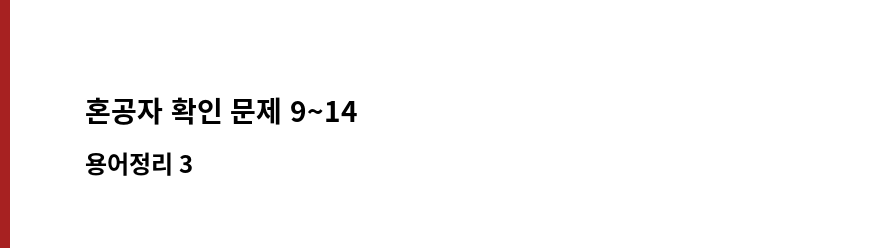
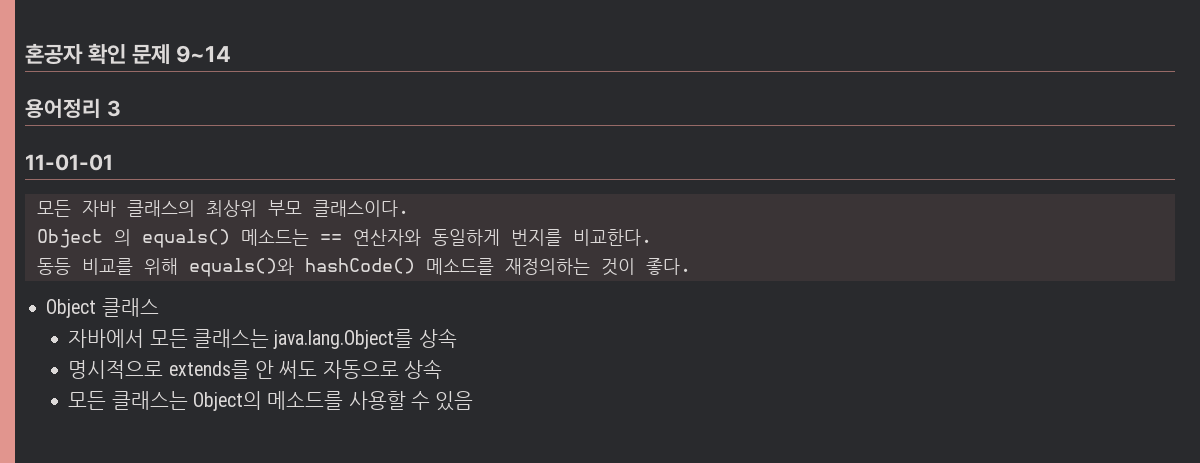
(194, 164) none -> [25,154,113,171] [36,200,409,217] [36,229,652,248] [36,258,691,277] [46,298,159,318] [68,328,457,349] [68,359,442,379] [68,391,474,411] // 11-01-01 // 모든 자바 클래스의 최상위 부모 클래스이다. // Object 의 equals() 메소드는 == 연산자와 동일하게 번지를 비교한다. // 동등 비교를 위해 equals()와 hashCode() 메소드를 재정의하는 것이 좋다. // Object 클래스 // 자바에서 모든 클래스는 java.lang.Object를 상속 // 명시적으로 extends를 안 써도 자동으로 상속 // 모든 클래스는 Object의 메소드를 사용할 수 있음

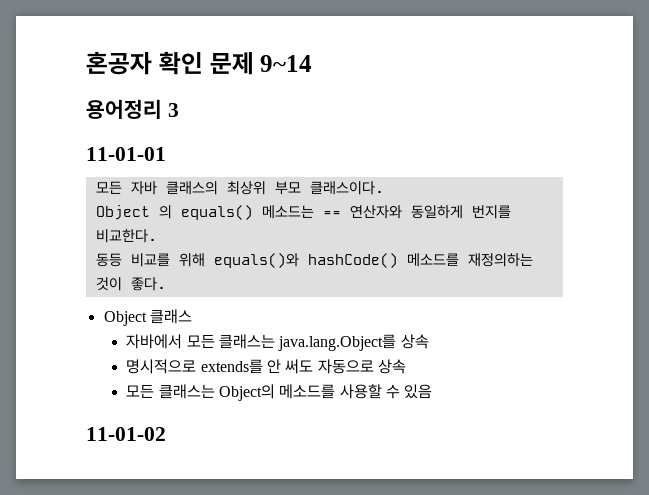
(474, 401) none -> [86,427,166,441] // 11-01-02

